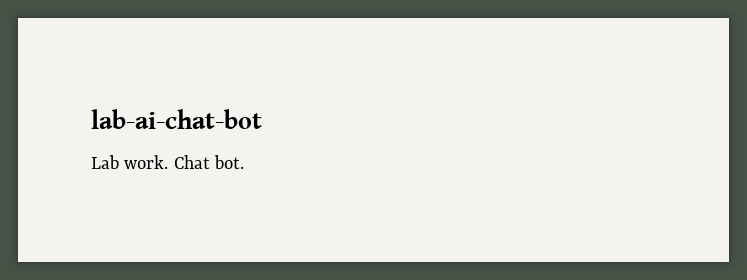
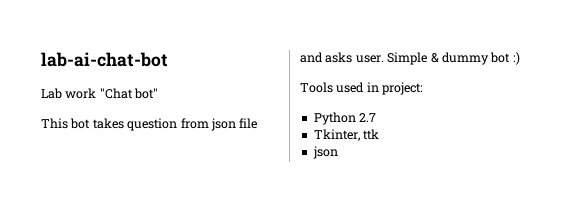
[124,155,245,169] work. Chat bot. -> [65,88,159,99] [41,118,258,131] [300,52,520,65] [300,82,424,95] [313,112,377,125] [313,129,380,141] [312,146,338,159] work "Chat bot" // This bot takes question from json file and asks user. Simple & dummy bot :) // Tools used in project: // Python 2.7 // Tkinter, ttk // json

